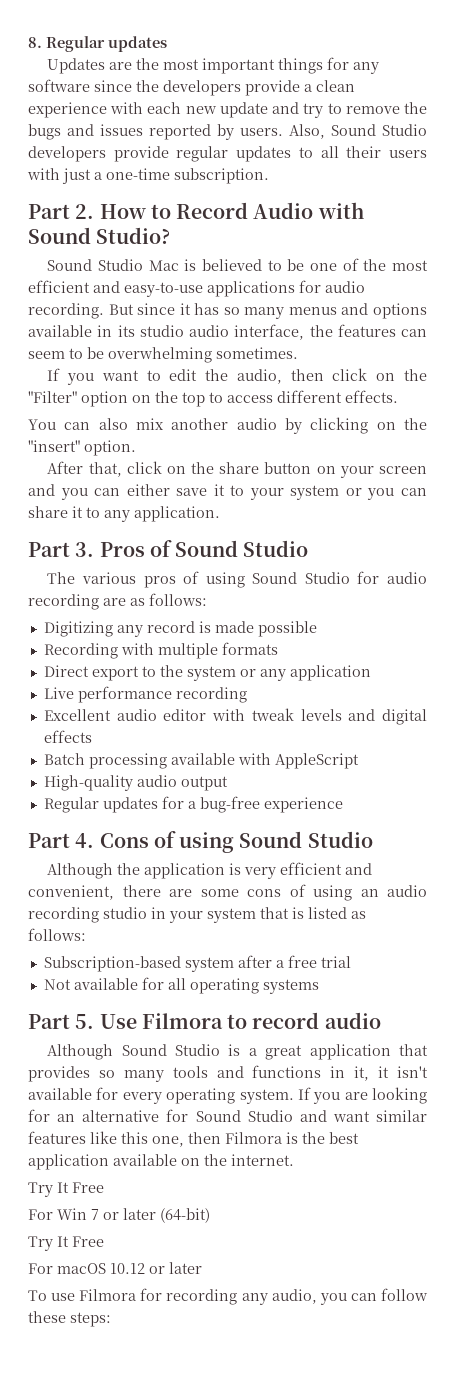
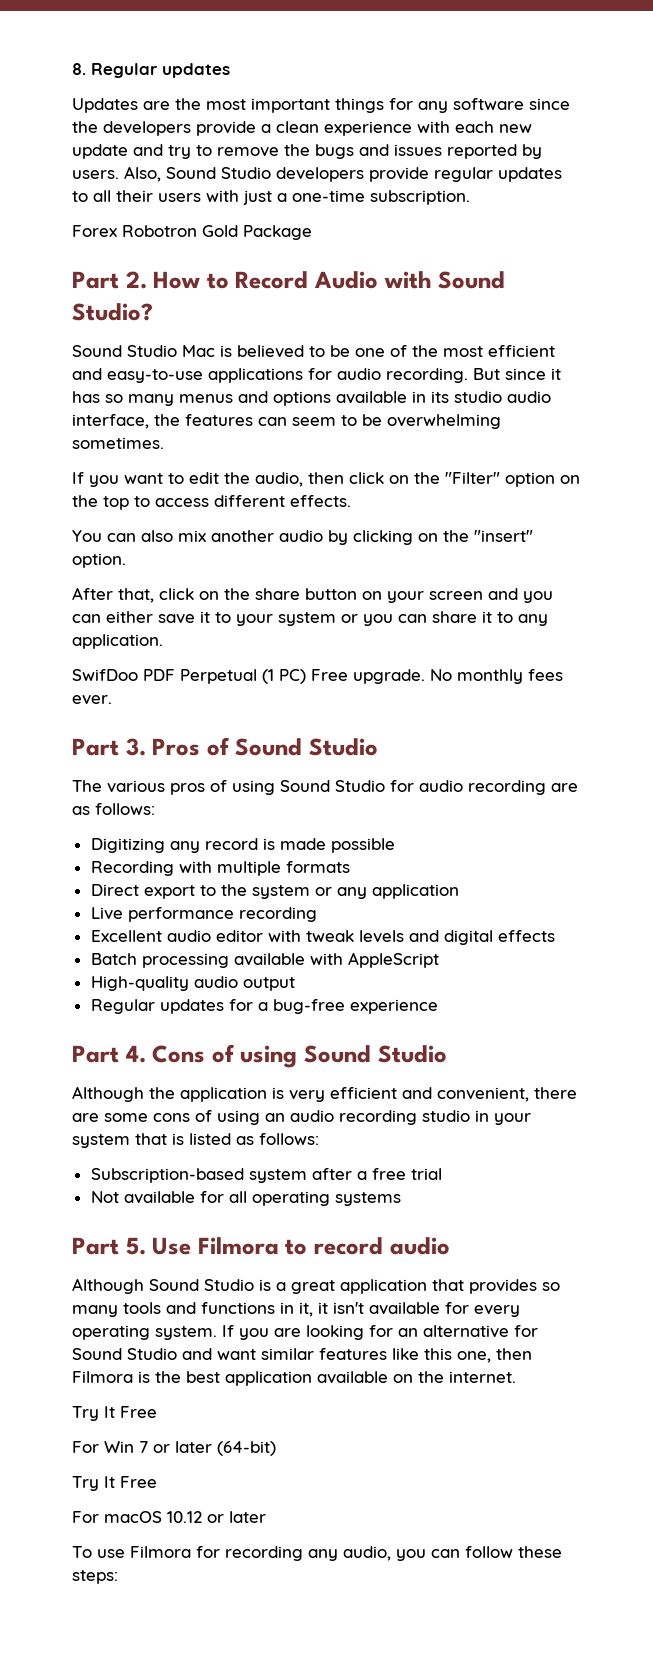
(269, 176) none -> [72,225,312,240] // Forex Robotron Gold Package
(220, 514) none -> [72,669,563,684] [72,695,112,705] // SwifDoo PDF Perpetual (1 PC) Free upgrade. No monthly fees ever.

